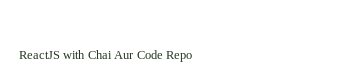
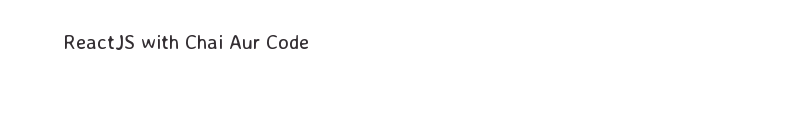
[165,51,192,62] Repo -> (309, 42) none

